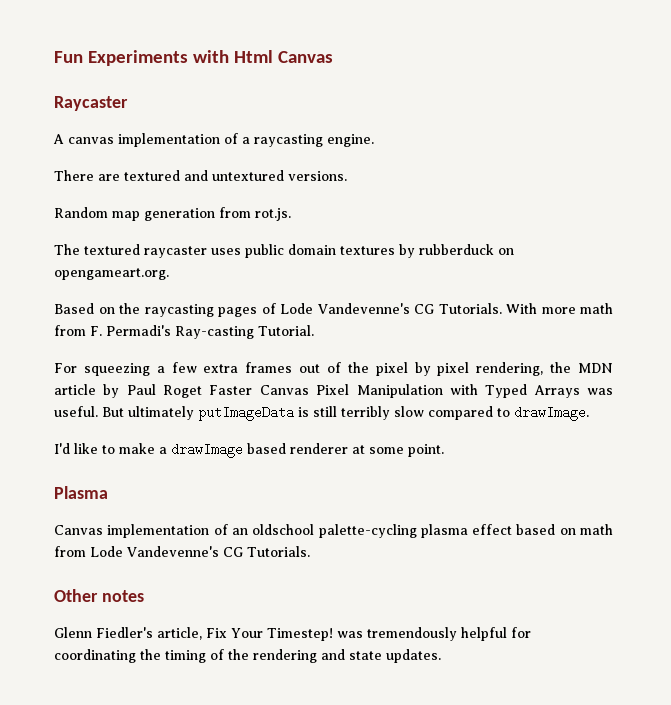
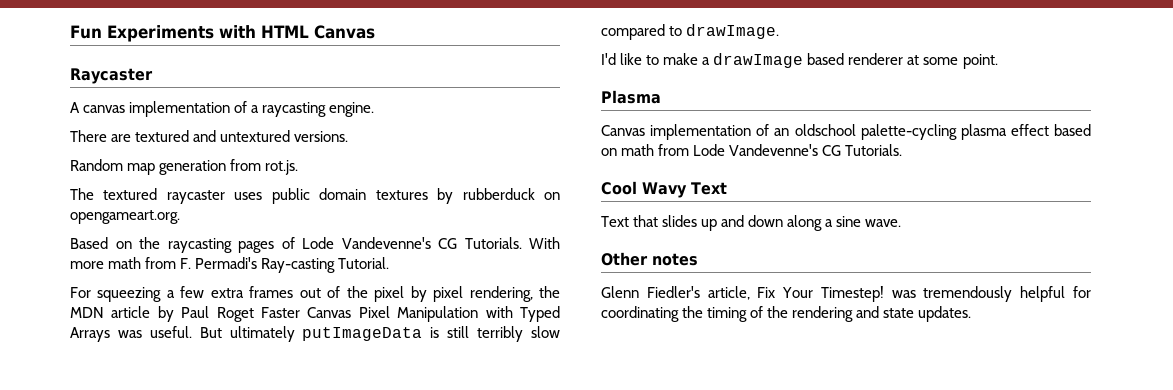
[233,50,273,63] Html -> [260,25,309,38] HTML
(310, 551) none -> [601,181,727,198] [601,215,902,231] // Cool Wavy Text // Text that slides up and down along a sine wave.

